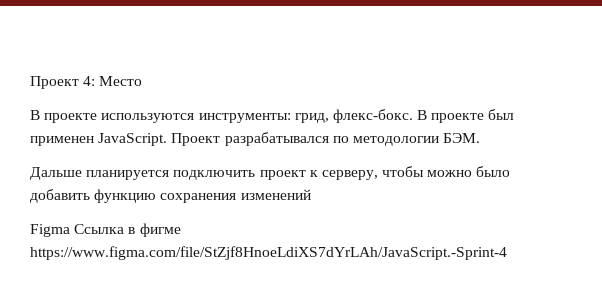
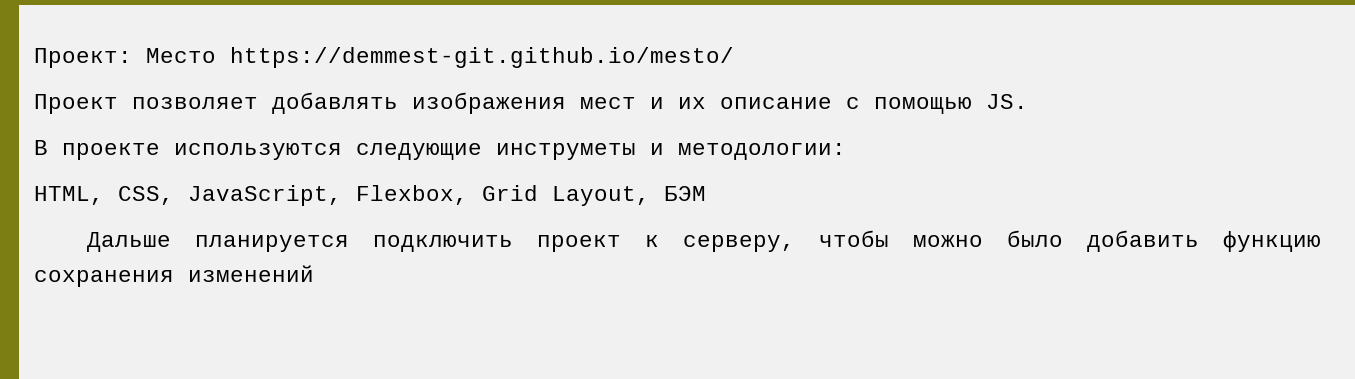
[30,76,143,89] [30,109,515,123] [30,132,481,146] Проект 4: Место // В проекте используются инструменты: грид, флекс-бокс. В проекте был применен JavaScript. Проект разрабатывался по методологии БЭМ. -> [34,47,734,68] [34,92,1028,114] [34,140,846,160] [34,185,706,206] Проект: Место https://demmest-git.github.io/mesto/ // Проект позволяет добавлять изображения мест и их описание с помощью JS. // В проекте используются следующие инструметы и методологии: // HTML, CSS, JavaScript, Flexbox, Grid Layout, БЭМ
[30,223,181,237] [30,246,507,260] // Figma Ссылка в фигме https://www.figma.com/file/StZjf8HnoeLdiXS7dYrLAh/JavaScript.-Sprint-4 -> (314, 273) none

